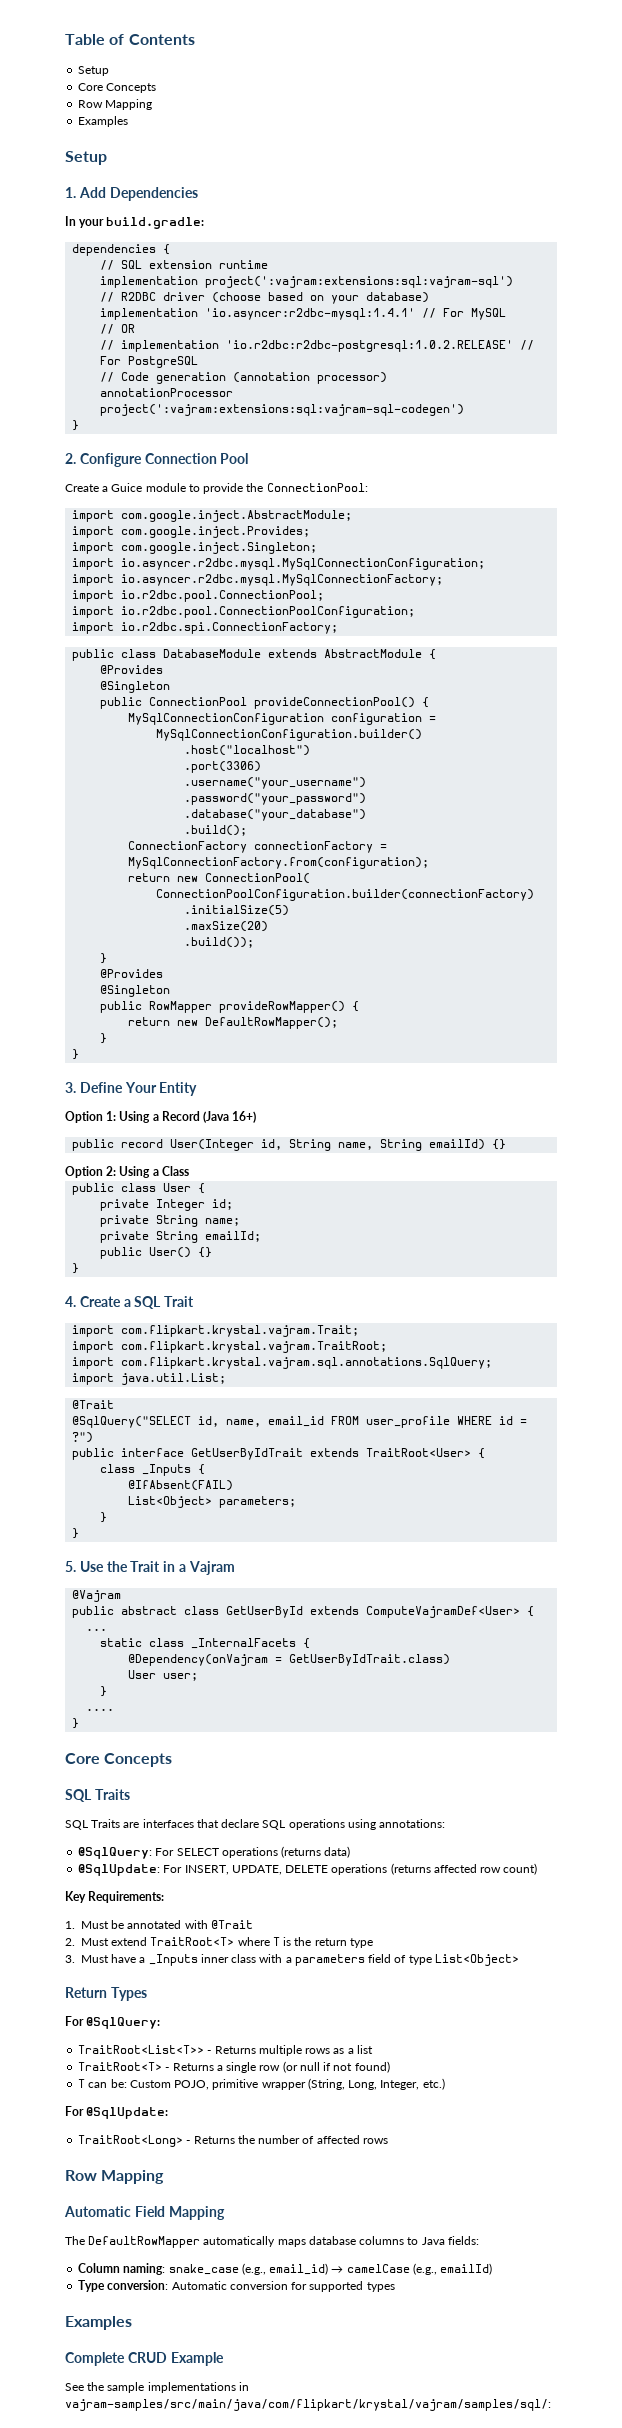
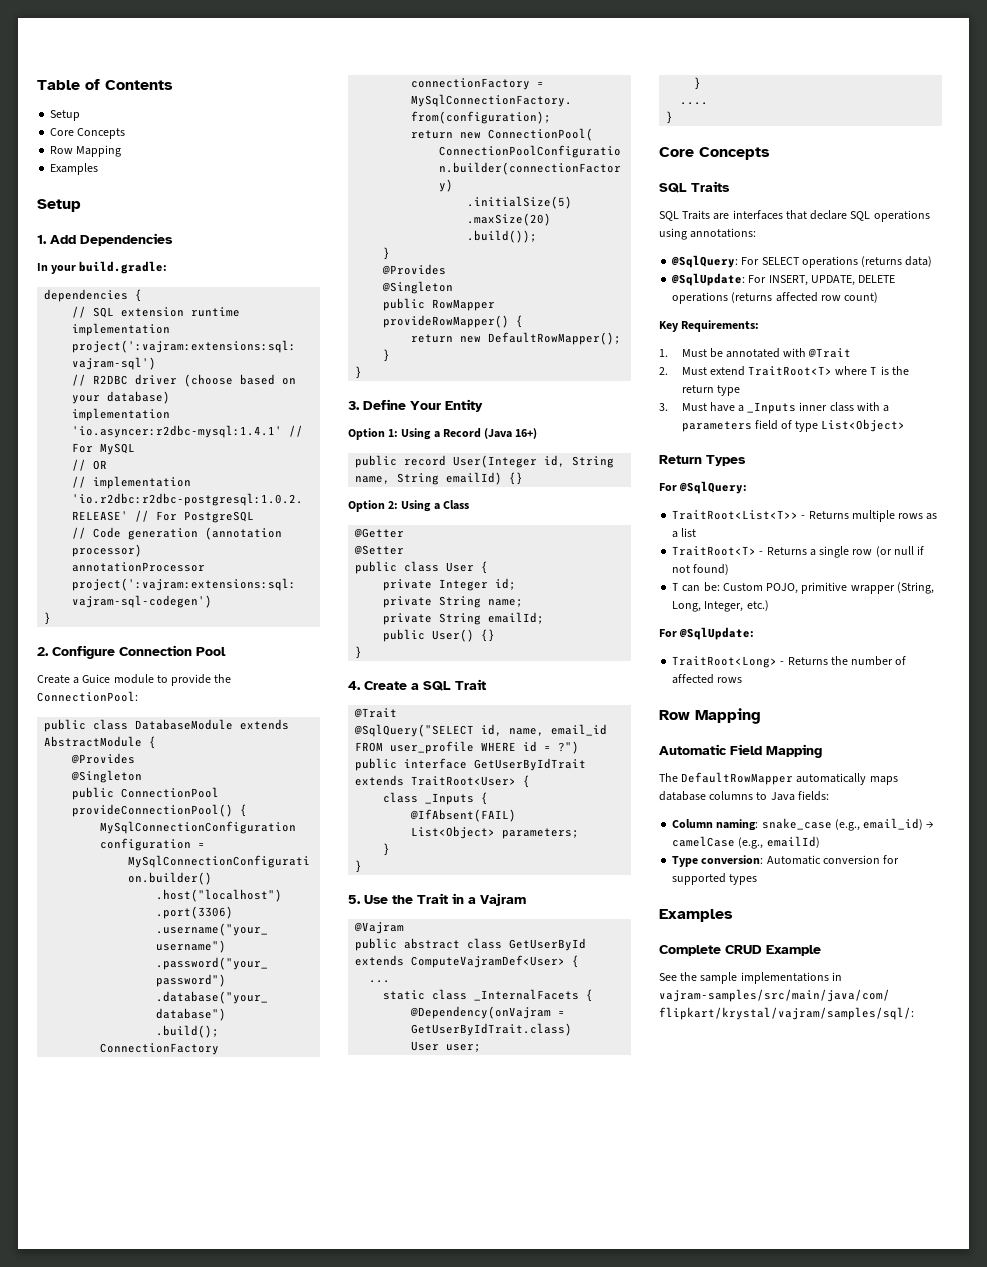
[72,510,353,522] [72,526,311,538] [72,542,318,554] [72,558,486,570] [72,574,444,586] [72,590,325,602] [72,606,416,618] [72,622,339,634] // import com.google.inject.AbstractModule; // import com.google.inject.Provides; // import com.google.inject.Singleton; // import io.asyncer.r2dbc.mysql.MySqlConnectionConfiguration; // import io.asyncer.r2dbc.mysql.MySqlConnectionFactory; // import io.r2dbc.pool.ConnectionPool; // import io.r2dbc.pool.ConnectionPoolConfiguration; // import io.r2dbc.spi.ConnectionFactory; -> (138, 696) none
(189, 1171) none -> [354,528,405,538] [354,545,405,555] // @Getter // @Setter
[72,1325,360,1337] [72,1341,388,1353] [72,1357,493,1369] [72,1373,227,1385] // import com.flipkart.krystal.vajram.Trait; // import com.flipkart.krystal.vajram.TraitRoot; // import com.flipkart.krystal.vajram.sql.annotations.SqlQuery; // import java.util.List; -> (486, 684) none

